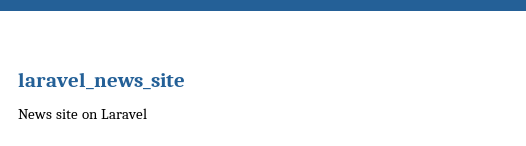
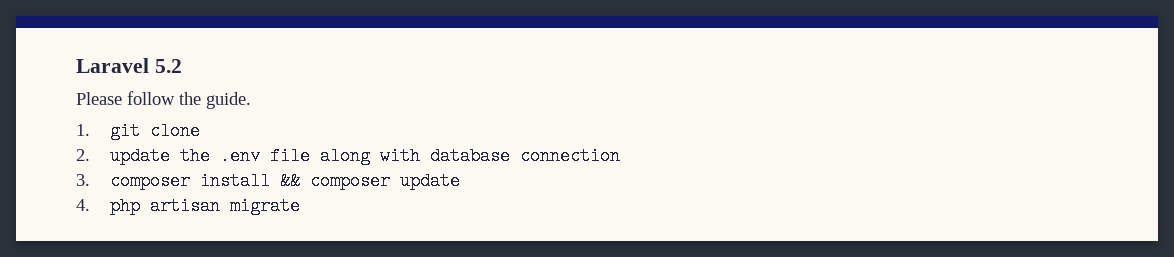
[18,72,185,90] [18,108,147,119] laravel_news_site // News site on Laravel -> [76,58,182,73] [76,91,251,109] [76,122,201,140] [76,147,621,165] [76,172,461,190] [76,197,301,215] Laravel 5.2 // Please follow the guide. // 1. git clone // 2. update the .env file along with database connection // 3. composer install && composer update // 4. php artisan migrate

